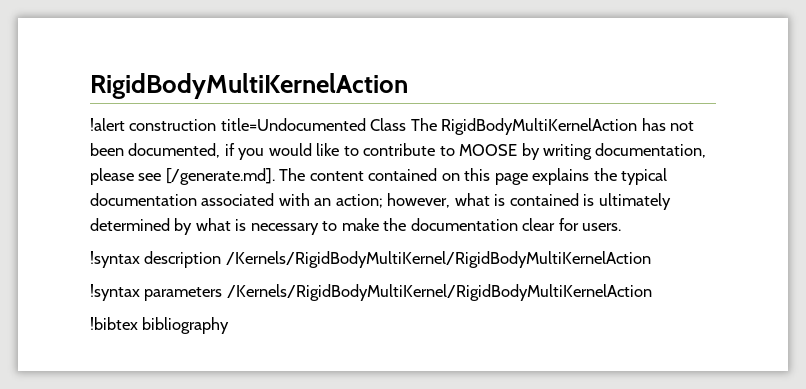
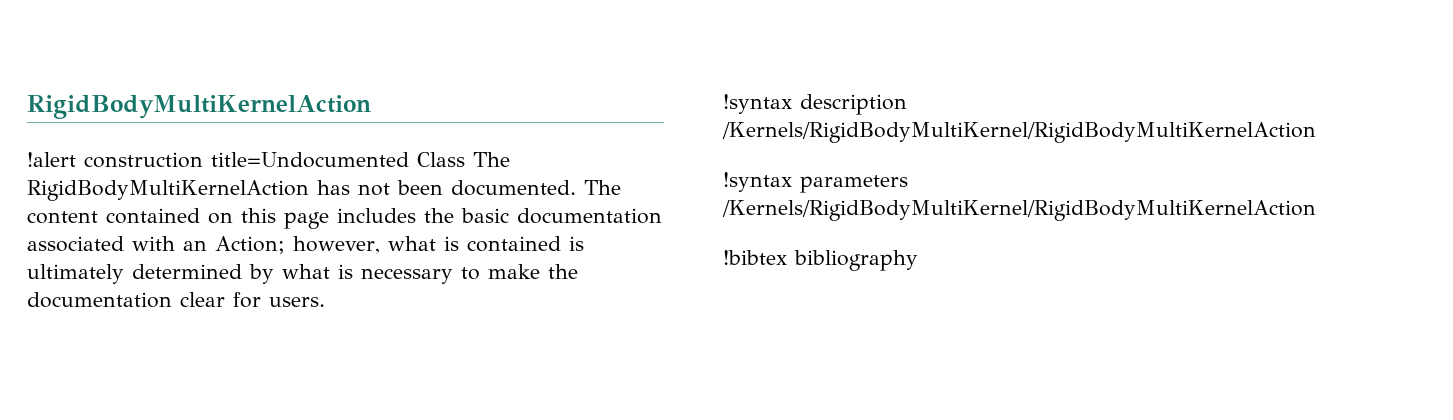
[128,143,707,160] [90,168,275,185] documented, if you would like to contribute to MOOSE by writing documentation, please see [/generate.md]. -> [451,180,576,196] documented.
[532,168,668,185] explains the typical -> [337,208,509,223] includes the basic
[335,194,383,208] action; -> [215,236,285,254] Action;

